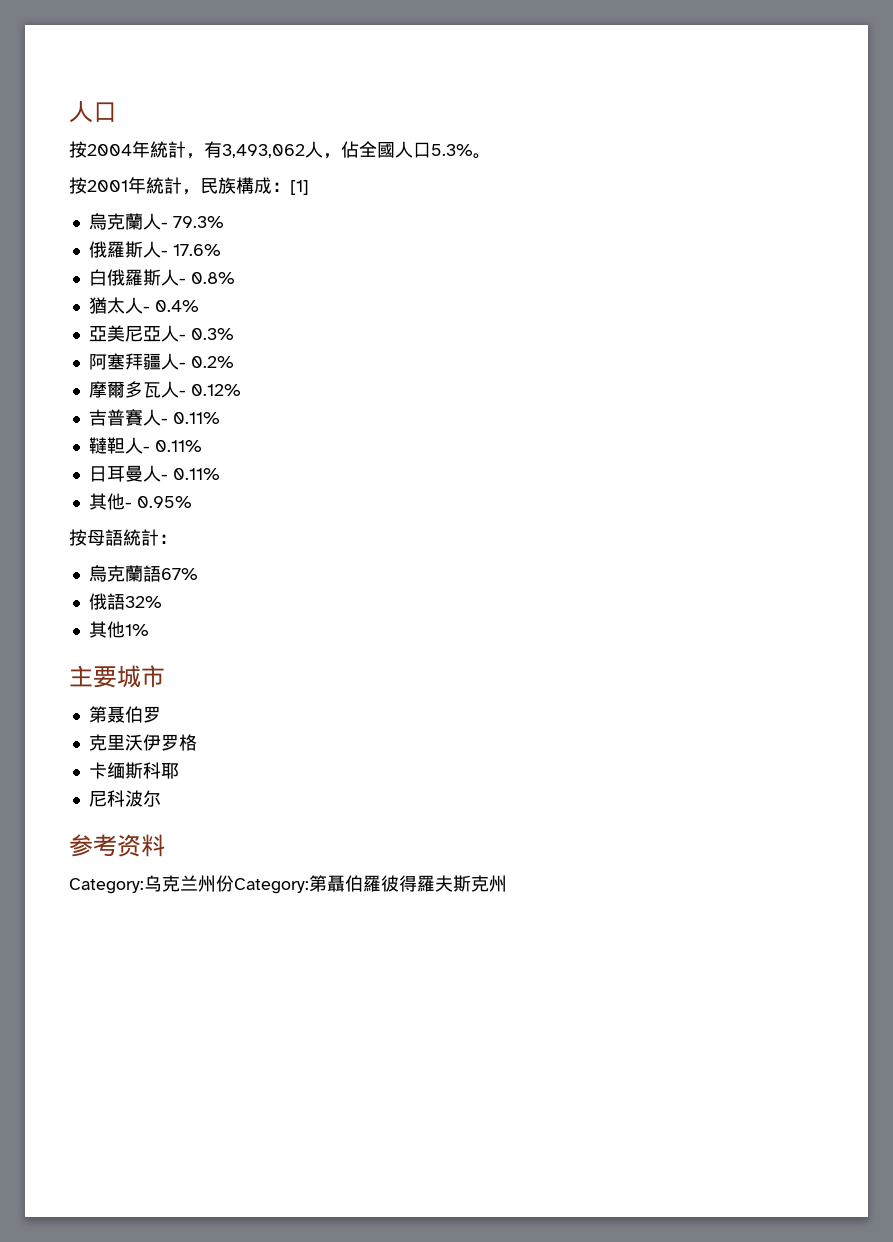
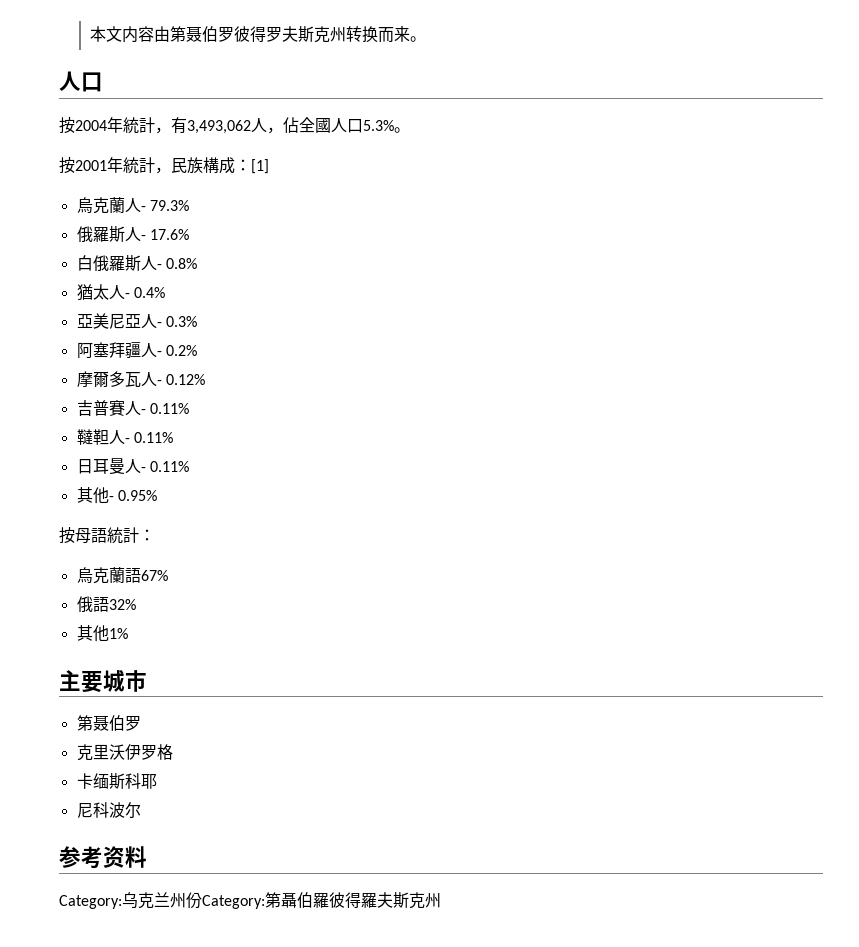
(69, 112) none -> [90,26,427,43] 本文内容由第聂伯罗彼得罗夫斯克州转换而来。 //

